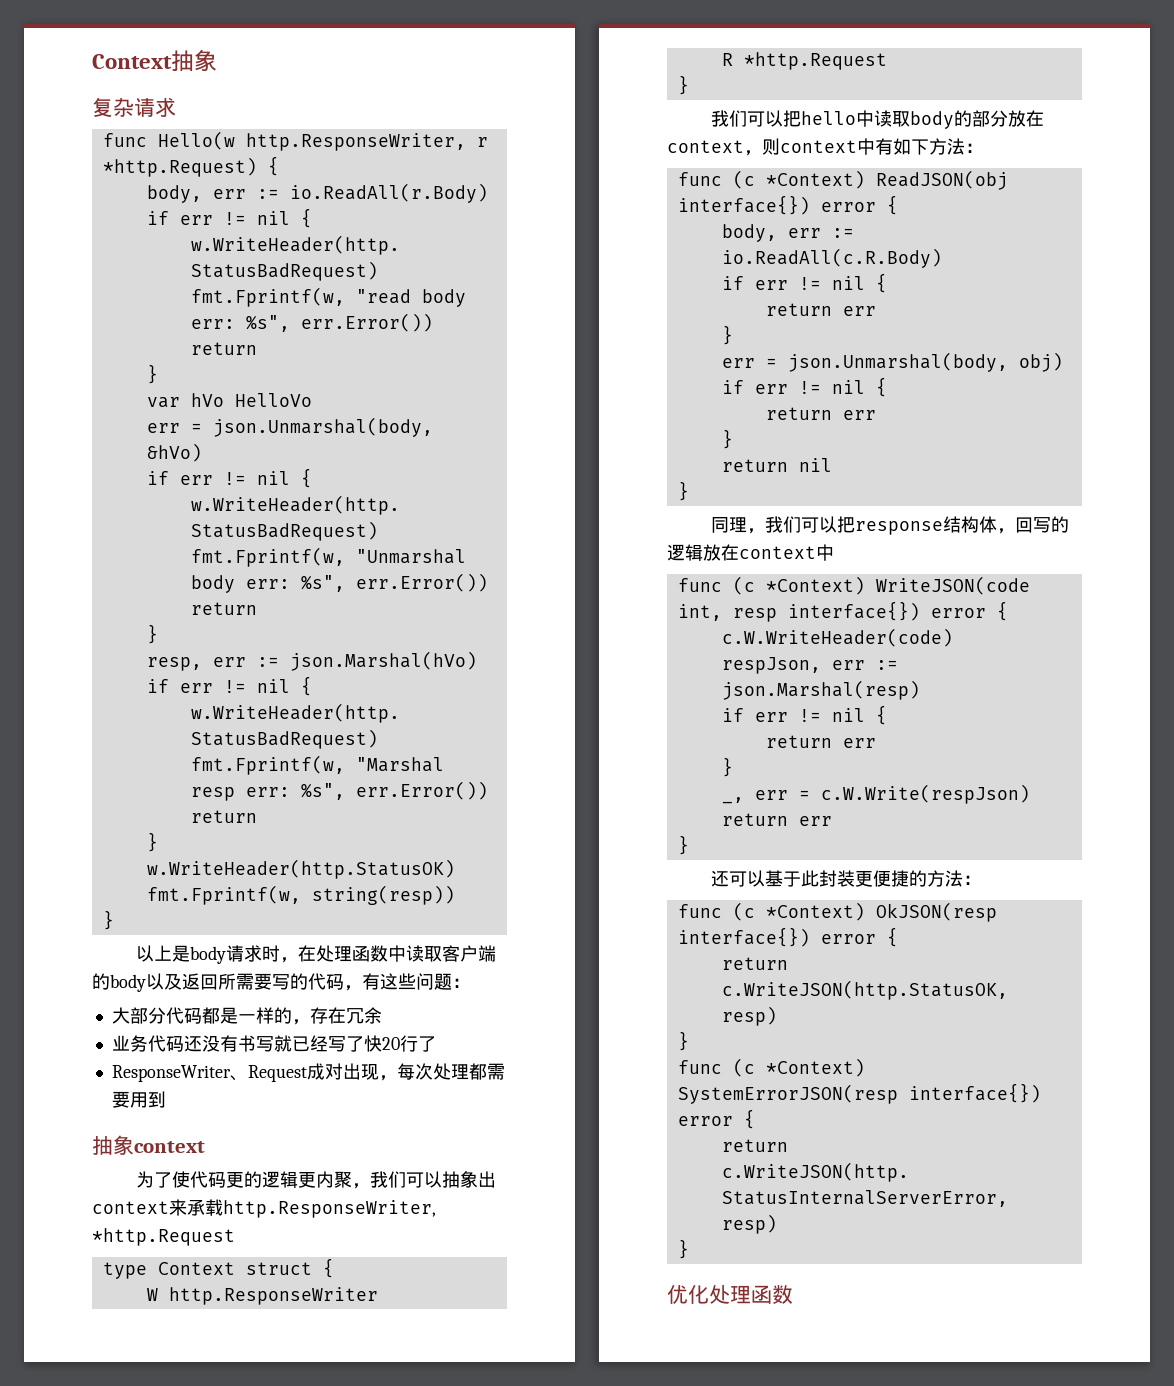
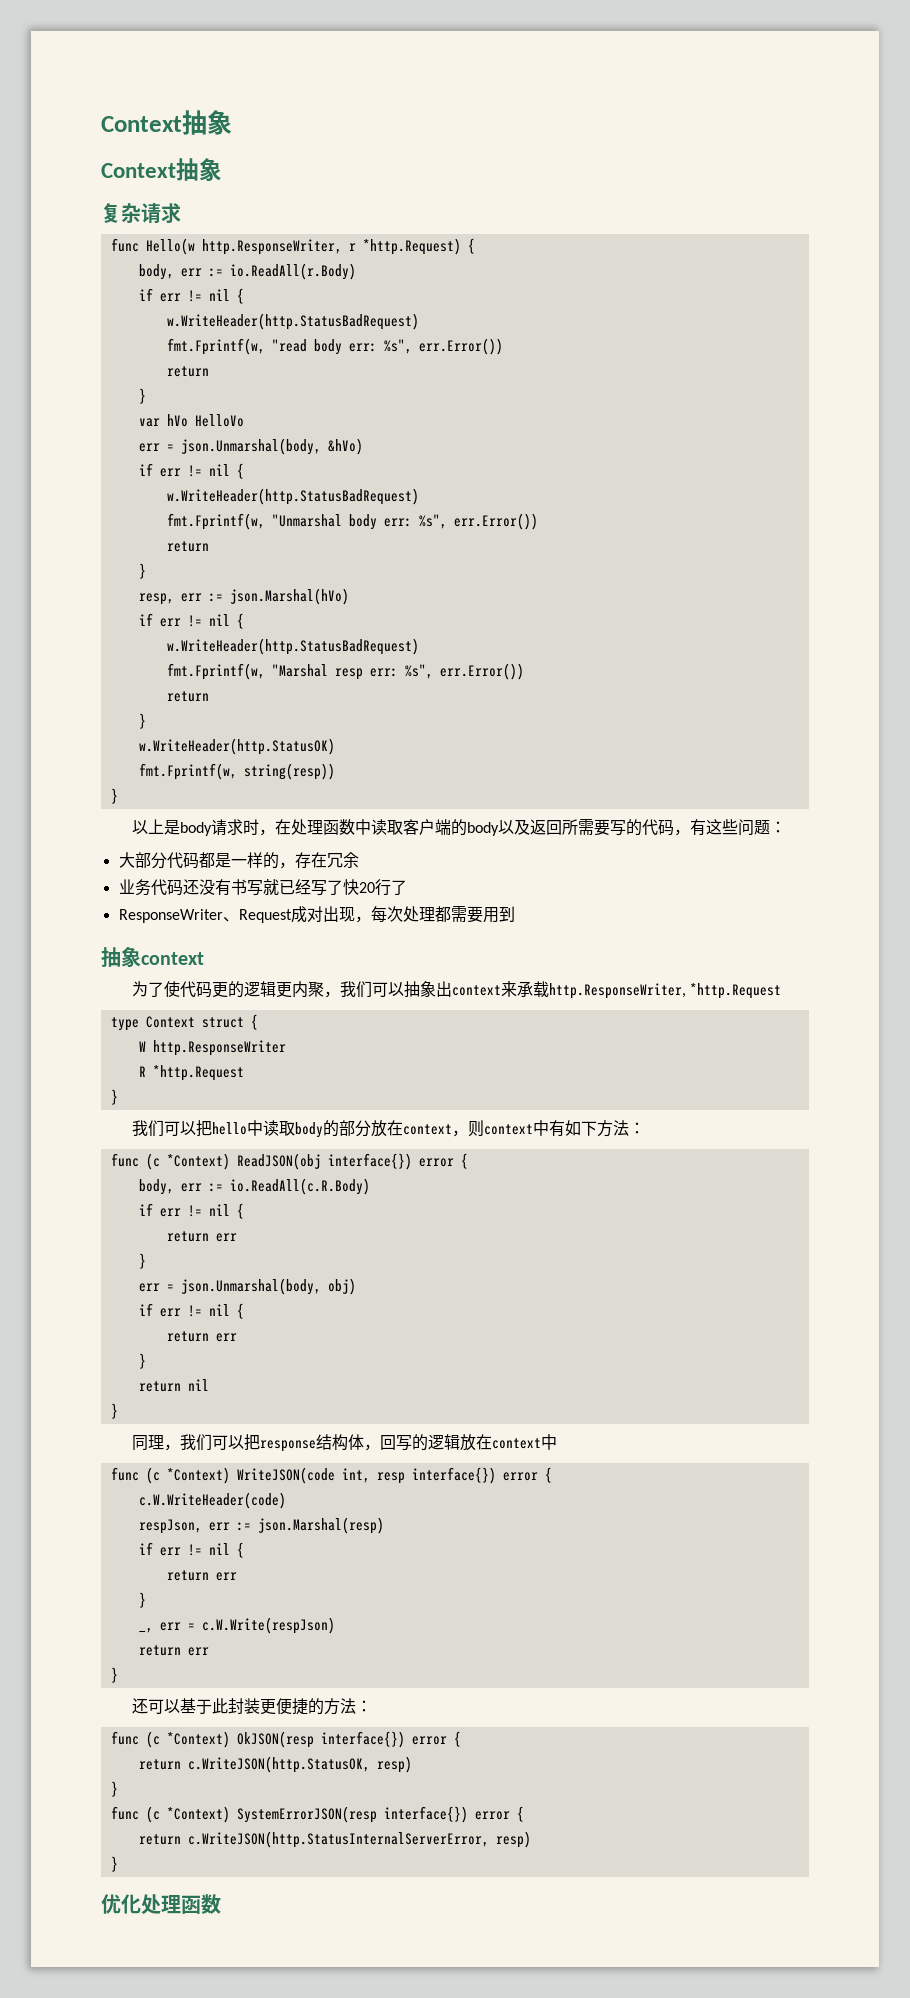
[92,49,217,72] Context抽象 -> [101,110,232,135] [101,158,222,181] Context抽象 // Context抽象

